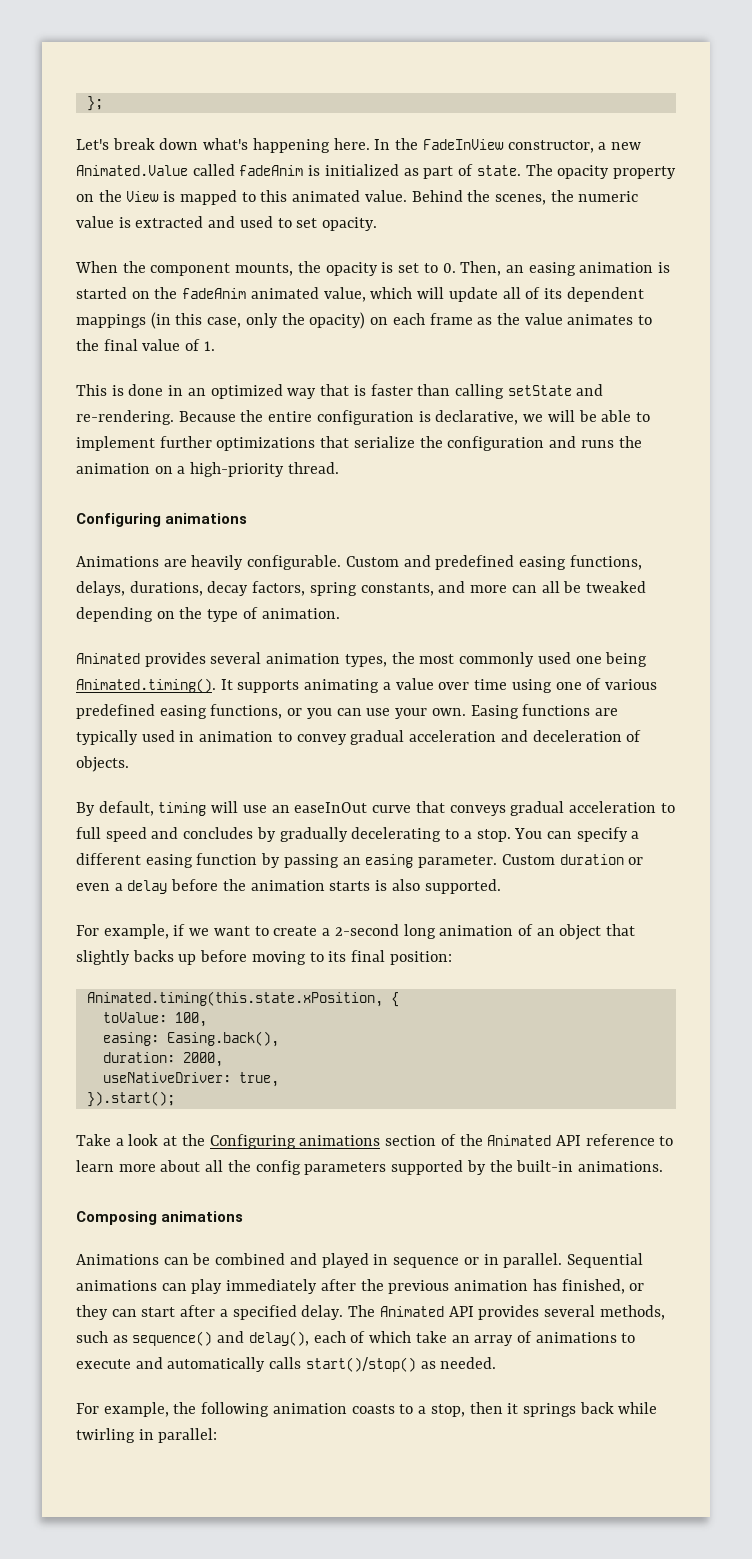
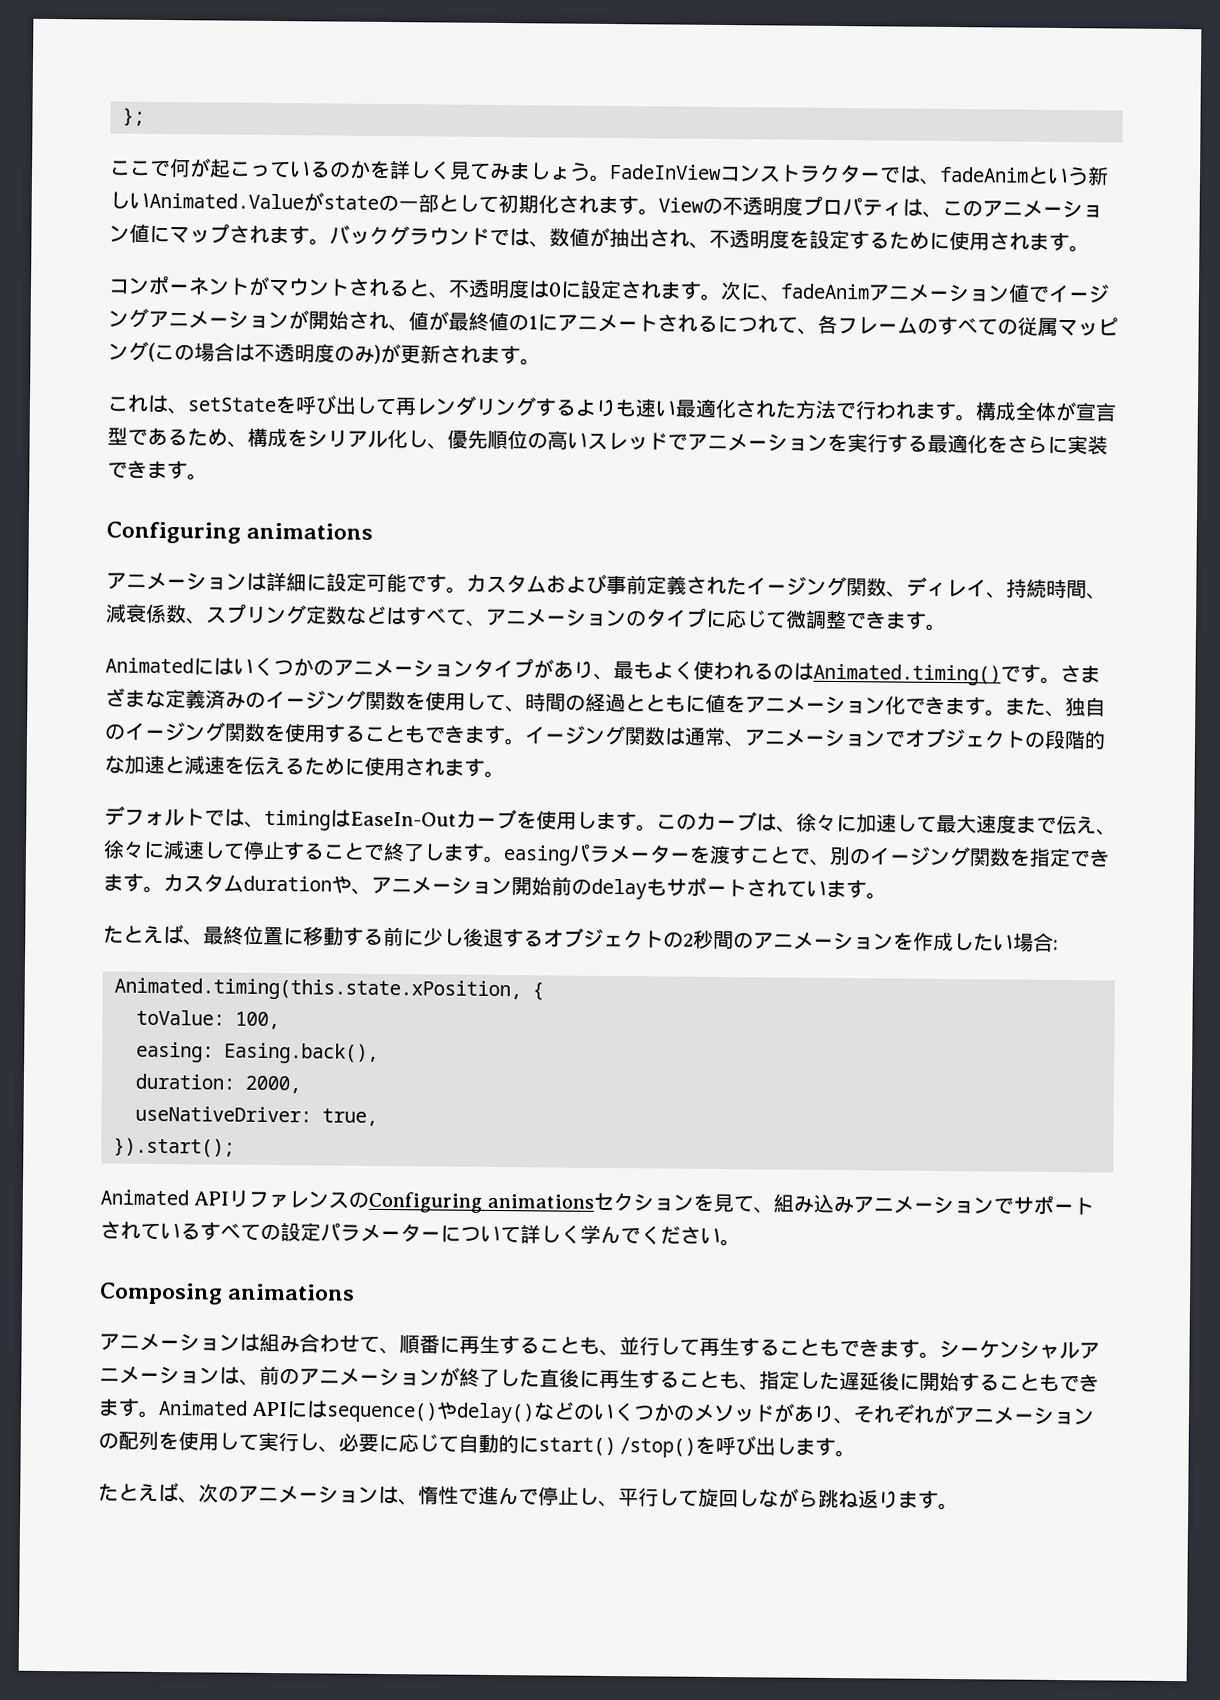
[76,138,641,153] [76,164,676,179] [76,190,639,205] [76,216,378,231] [75,261,671,276] [76,287,644,302] [76,312,653,329] [76,339,215,351] [76,384,604,399] [76,410,650,425] [76,436,642,451] [76,462,339,477] [76,513,248,527] [76,555,642,570] [76,581,646,596] [76,607,340,622] [76,652,648,667] [76,678,657,693] [76,704,618,719] [76,730,642,745] [76,756,129,772] [76,801,675,816] [76,827,640,842] [76,853,644,868] [76,879,501,894] [76,924,636,940] [76,950,452,965] Let's break down what's happening here. In the FadeInView constructor, a new Animated.Value called fadeAnim is initialized as part of state. The opacity property on the View is mapped to this animated value. Behind the scenes, the numeric value is extracted and used to set opacity. // When the component mounts, the opacity is set to 0. Then, an easing animation is started on the fadeAnim animated value, which will update all of its dependent mappings (in this case, only the opacity) on each frame as the value animates to the final value of 1. // This is done in an optimized way that is faster than calling setState and re-rendering. Because the entire configuration is declarative, we will be able to implement further optimizations that serialize the configuration and runs the animation on a high-priority thread. // Configuring animations // Animations are heavily configurable. Custom and predefined easing functions, delays, durations, decay factors, spring constants, and more can all be tweaked depending on the type of animation. // Animated provides several animation types, the most commonly used one being Animated.timing(). It supports animating a value over time using one of various predefined easing functions, or you can use your own. Easing functions are typically used in animation to convey gradual acceleration and deceleration of objects. // By default, timing will use an easeInOut curve that conveys gradual acceleration to full speed and concludes by gradually decelerating to a stop. You can specify a different easing function by passing an easing parameter. Custom duration or even a delay before the animation starts is also supported. // For example, if we want to create a 2-second long animation of an object that slightly backs up before moving to its final position: -> [109,158,1109,187] [109,191,1103,219] [109,223,1090,253] [108,275,1110,304] [108,308,1118,337] [108,341,541,366] [107,394,1117,422] [107,427,1108,455] [107,460,208,481] [106,521,374,544] [106,571,1107,600] [106,603,947,631] [105,656,1101,686] [105,687,1106,718] [104,722,1106,750] [104,754,505,779] [104,805,1117,836] [103,839,1111,868] [103,873,887,900] [103,924,1058,952] ここで何が起こっているのかを詳しく見てみましょう。FadeInViewコンストラクターでは、fadeAnimという新しいAnimated.Valueがstateの一部として初期化されます。Viewの不透明度プロパティは、このアニメーション値にマップされます。バックグラウンドでは、数値が抽出され、不透明度を設定するために使用されます。 // コンポーネントがマウントされると、不透明度は0に設定されます。次に、fadeAnimアニメーション値でイージングアニメーションが開始され、値が最終値の1にアニメートされるにつれて、各フレームのすべての従属マッピング(この場合は不透明度のみ)が更新されます。 // これは、setStateを呼び出して再レンダリングするよりも速い最適化された方法で行われます。構成全体が宣言型であるため、構成をシリアル化し、優先順位の高いスレッドでアニメーションを実行する最適化をさらに実装できます。 // Configuring animations // アニメーションは詳細に設定可能です。カスタムおよび事前定義されたイージング関数、ディレイ、持続時間、減衰係数、スプリング定数などはすべて、アニメーションのタイプに応じて微調整できます。 // Animatedにはいくつかのアニメーションタイプがあり、最もよく使われるのはAnimated.timing()です。さまざまな定義済みのイージング関数を使用して、時間の経過とともに値をアニメーション化できます。また、独自のイージング関数を使用することもできます。イージング関数は通常、アニメーションでオブジェクトの段階的な加速と減速を伝えるために使用されます。 // デフォルトでは、timingはEaseIn-Outカーブを使用します。このカーブは、徐々に加速して最大速度まで伝え、徐々に減速して停止することで終了します。easingパラメーターを渡すことで、別のイージング関数を指定できます。カスタムdurationや、アニメーション開始前のdelayもサポートされています。 // たとえば、最終位置に移動する前に少し後退するオブジェクトの2秒間のアニメーションを作成したい場合:
[76,1134,674,1149] [76,1160,663,1175] [76,1211,244,1225] [76,1253,643,1268] [76,1279,645,1294] [76,1305,665,1320] [76,1331,636,1346] [76,1357,497,1372] [76,1402,658,1417] [76,1428,218,1443] Take a look at the Configuring animations section of the Animated API reference to learn more about all the config parameters supported by the built-in animations. // Composing animations // Animations can be combined and played in sequence or in parallel. Sequential animations can play immediately after the previous animation has finished, or they can start after a specified delay. The Animated API provides several methods, such as sequence() and delay(), each of which take an array of animations to execute and automatically calls start()/stop() as needed. // For example, the following animation coasts to a stop, then it springs back while twirling in parallel: -> [100,1189,1094,1216] [100,1221,741,1247] [99,1282,356,1305] [99,1332,1100,1360] [99,1365,1100,1393] [98,1398,1096,1426] [98,1430,857,1458] [98,1482,959,1511] Animated APIリファレンスのConfiguring animationsセクションを見て、組み込みアニメーションでサポートされているすべての設定パラメーターについて詳しく学んでください。 // Composing animations // アニメーションは組み合わせて、順番に再生することも、並行して再生することもできます。シーケンシャルアニメーションは、前のアニメーションが終了した直後に再生することも、指定した遅延後に開始することもできます。Animated APIにはsequence()やdelay()などのいくつかのメソッドがあり、それぞれがアニメーションの配列を使用して実行し、必要に応じて自動的にstart() /stop()を呼び出します。 // たとえば、次のアニメーションは、惰性で進んで停止し、平行して旋回しながら跳ね返ります。

